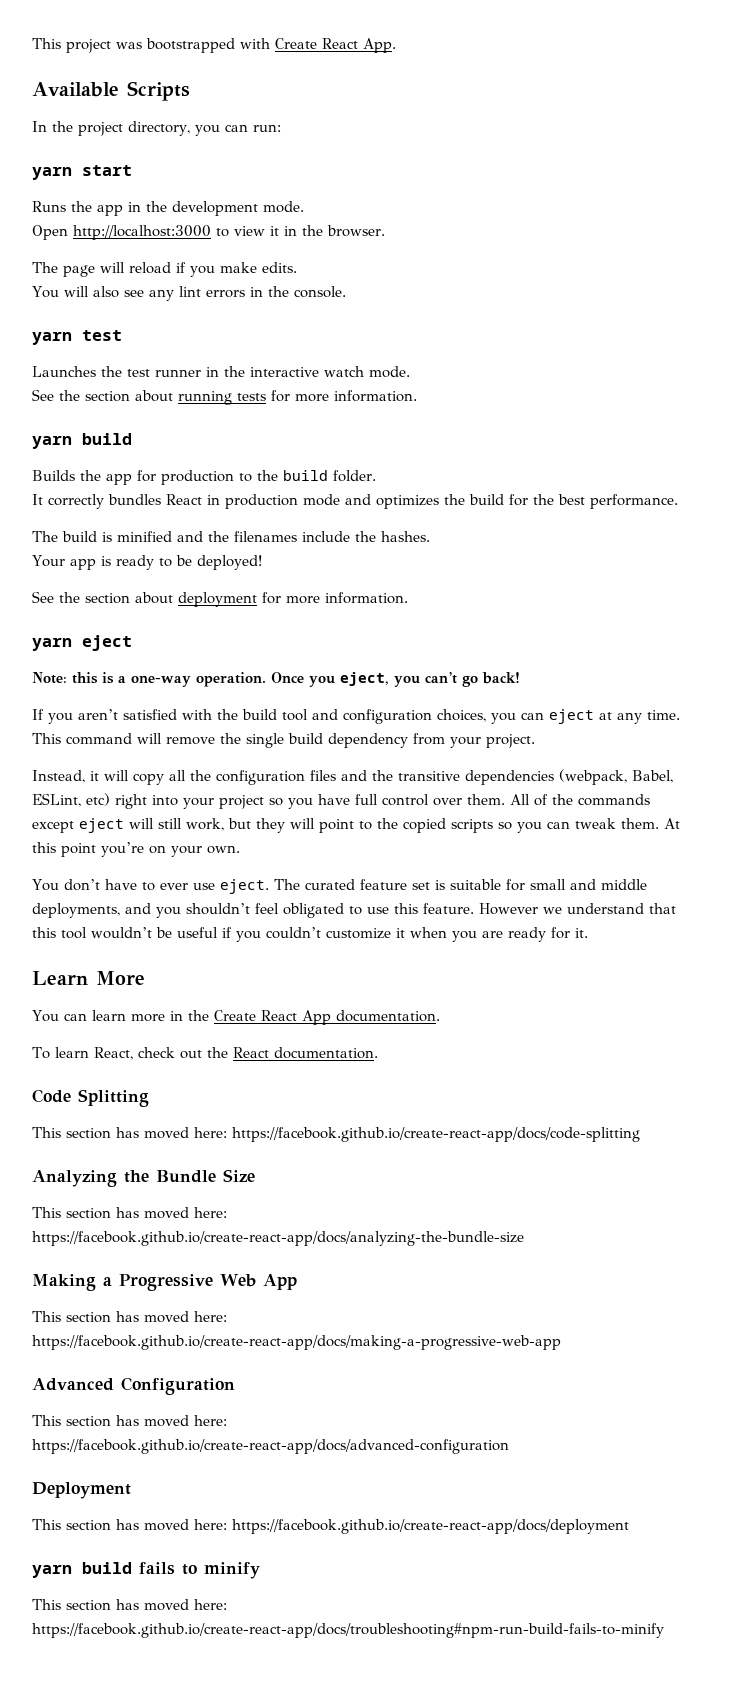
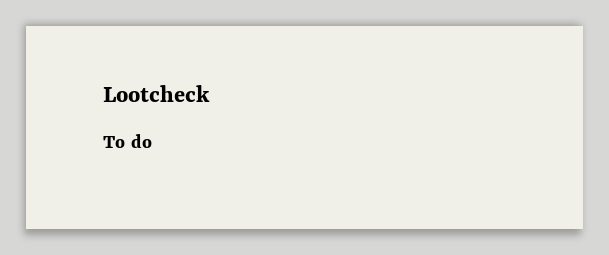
[32,38,396,53] [32,81,190,101] [32,121,281,136] [32,165,132,180] [32,201,304,216] [32,225,385,240] [32,262,297,277] [32,286,346,301] [32,330,122,345] [32,366,410,378] [32,389,417,405] [32,433,132,449] [32,470,376,485] [32,494,678,509] [32,531,430,542] [32,555,262,570] [32,591,408,607] [32,635,132,651] [32,672,520,687] [32,709,680,724] [32,733,535,748] [32,769,673,785] [32,793,650,809] [32,818,680,833] [32,842,240,857] [32,879,647,894] [32,903,676,918] [32,927,588,942] [32,971,145,985] [32,1010,440,1025] [32,1047,378,1060] [32,1089,149,1107] [32,1127,640,1142] [32,1169,255,1187] [32,1207,227,1219] [32,1231,524,1246] [32,1274,297,1291] [32,1311,227,1323] [32,1335,561,1350] [32,1377,235,1395] [32,1415,227,1427] [32,1439,509,1454] [32,1482,131,1499] [32,1519,629,1534] [32,1562,260,1579] [32,1599,227,1611] [32,1623,664,1638] This project was bootstrapped with Create React App. // Available Scripts // In the project directory, you can run: // yarn start // Runs the app in the development mode. // Open http://localhost:3000 to view it in the browser. // The page will reload if you make edits. // You will also see any lint errors in the console. // yarn test // Launches the test runner in the interactive watch mode. // See the section about running tests for more information. // yarn build // Builds the app for production to the build folder. // It correctly bundles React in production mode and optimizes the build for the best performance. // The build is minified and the filenames include the hashes. // Your app is ready to be deployed! // See the section about deployment for more information. // yarn eject // Note: this is a one-way operation. Once you eject, you can’t go back! // If you aren’t satisfied with the build tool and configuration choices, you can eject at any time. This command will remove the single build dependency from your project. // Instead, it will copy all the configuration files and the transitive dependencies (webpack, Babel, ESLint, etc) right into your project so you have full control over them. All of the commands except eject will still work, but they will point to the copied scripts so you can tweak them. At this point you’re on your own. // You don’t have to ever use eject. The curated feature set is suitable for small and middle deployments, and you shouldn’t feel obligated to use this feature. However we understand that this tool wouldn’t be useful if you couldn’t customize it when you are ready for it. // Learn More // You can learn more in the Create React App documentation. // To learn React, check out the React documentation. // Code Splitting // This section has moved here: https://facebook.github.io/create-react-app/docs/code-splitting // Analyzing the Bundle Size // This section has moved here: https://facebook.github.io/create-react-app/docs/analyzing-the-bundle-size // Making a Progressive Web App // This section has moved here: https://facebook.github.io/create-react-app/docs/making-a-progressive-web-app // Advanced Configuration // This section has moved here: https://facebook.github.io/create-react-app/docs/advanced-configuration // Deployment // This section has moved here: https://facebook.github.io/create-react-app/docs/deployment // yarn build fails to minify // This section has moved here: https://facebook.github.io/create-react-app/docs/troubleshooting#npm-run-build-fails-to-minify -> [103,85,210,102] [103,134,152,148] Lootcheck // To do

